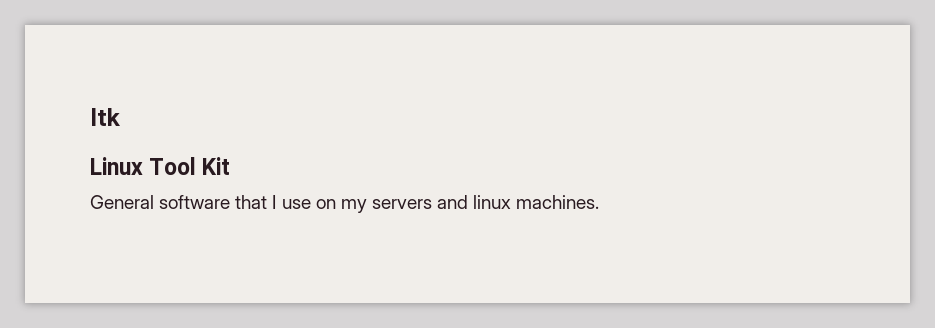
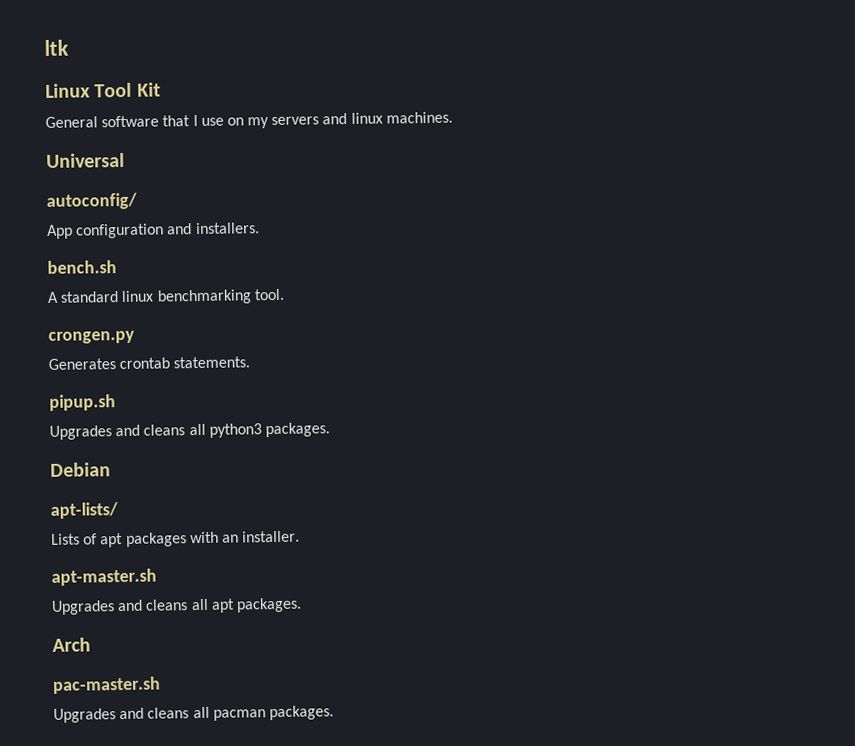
(600, 202) none -> [46,152,125,168] [46,192,137,210] [47,222,260,239] [47,260,117,274] [47,288,285,305] [48,330,135,344] [48,356,251,370] [49,394,116,411] [49,422,330,440] [50,462,111,477] [50,502,118,519] [51,530,301,548] [51,568,157,586] [51,597,302,615] [52,637,91,652] [52,676,161,694] [53,705,334,723] // Universal // autoconfig/ // App configuration and installers. // bench.sh // A standard linux benchmarking tool. // crongen.py // Generates crontab statements. // pipup.sh // Upgrades and cleans all python3 packages. // Debian // apt-lists/ // Lists of apt packages with an installer. // apt-master.sh // Upgrades and cleans all apt packages. // Arch // pac-master.sh // Upgrades and cleans all pacman packages.

